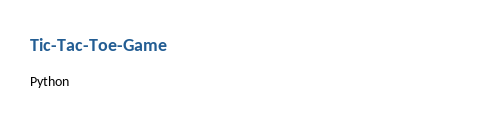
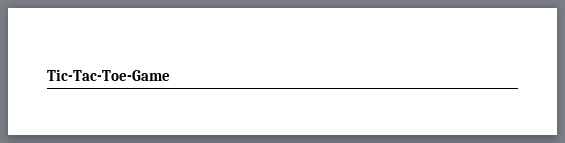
[30,76,69,88] // Python -> (170, 75) none

